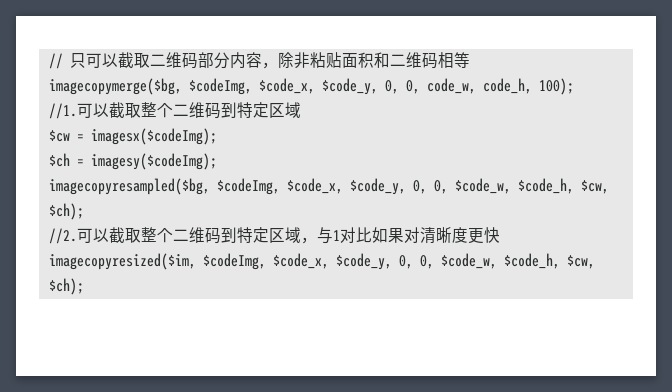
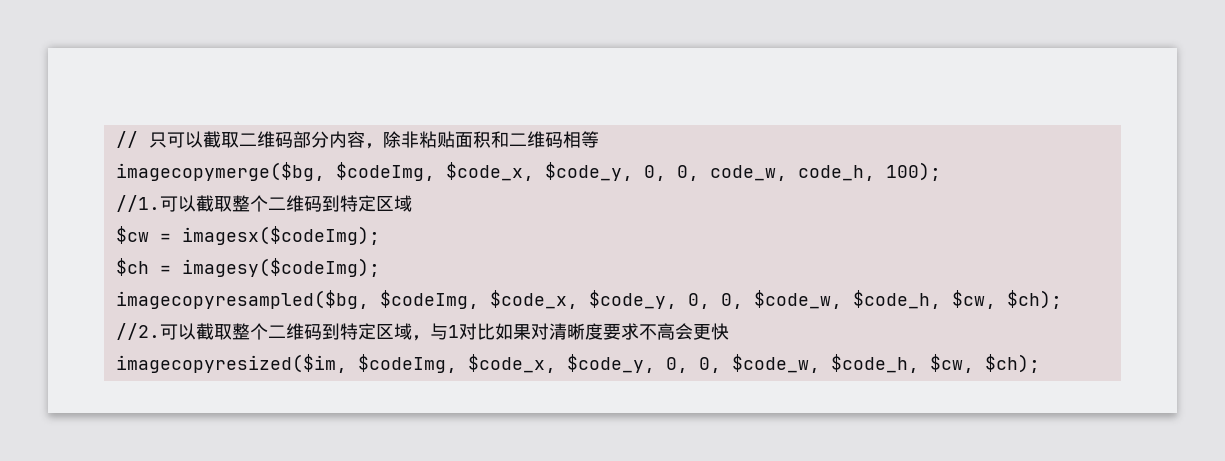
(468, 235) none -> [603,323,693,340] 要求不高会

